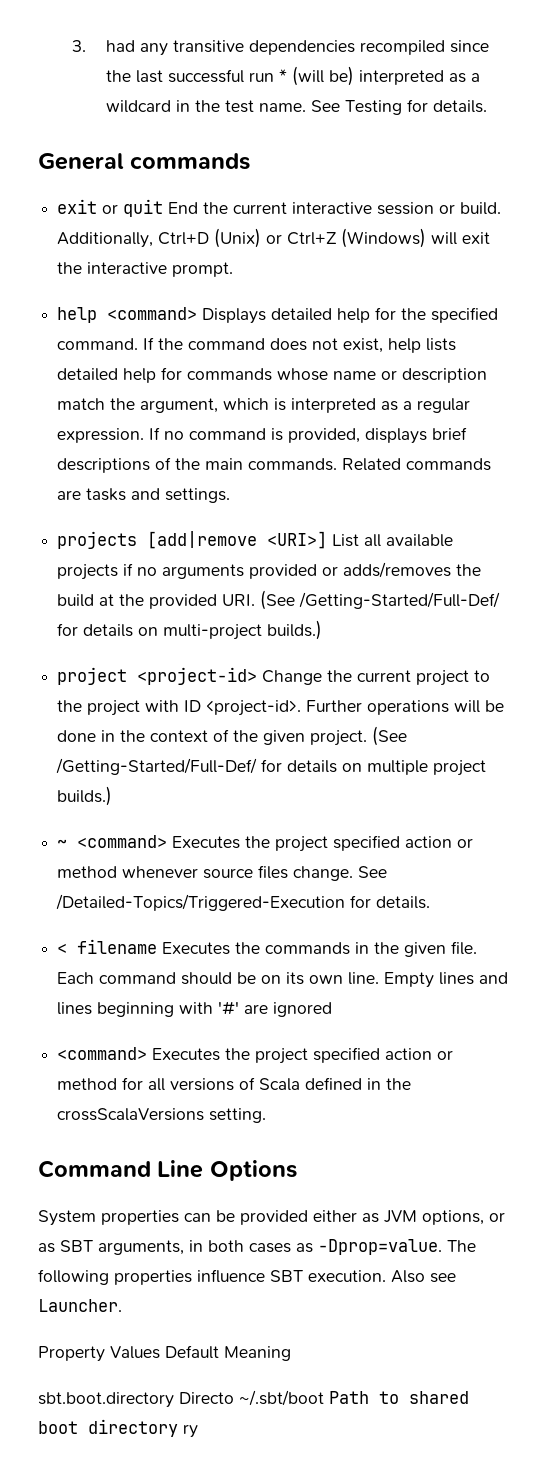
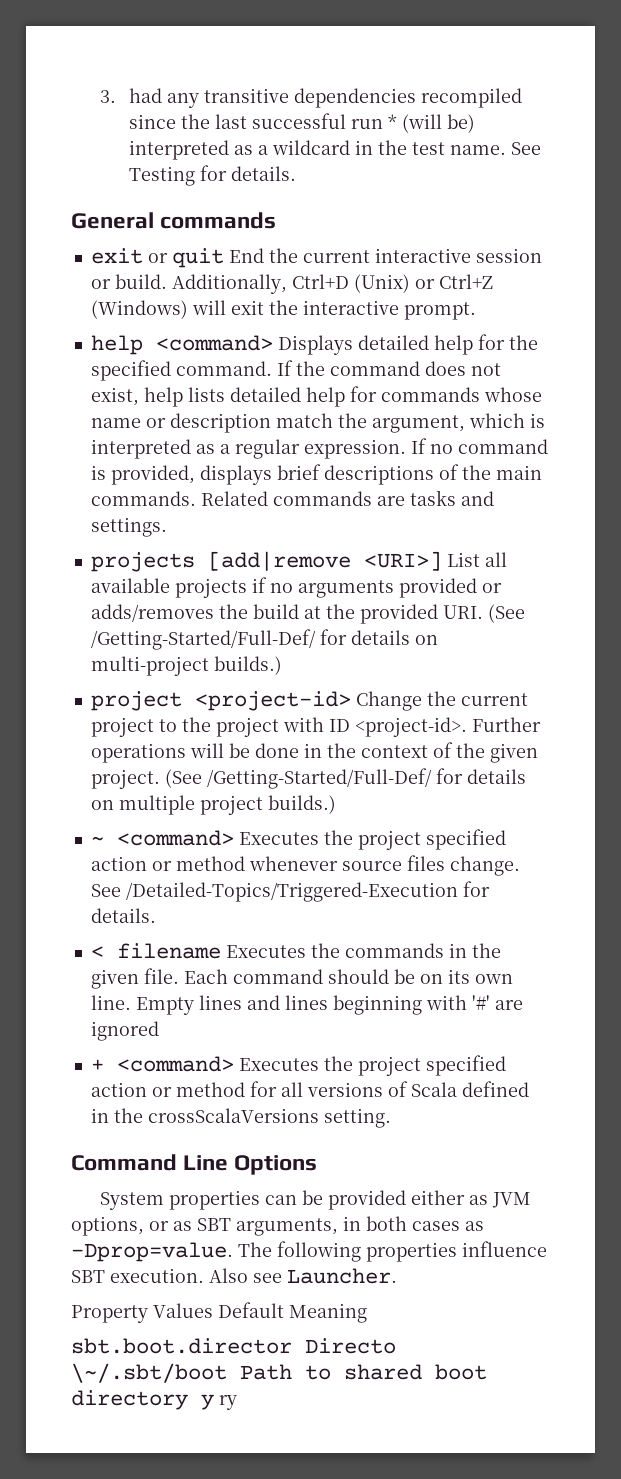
(333, 1009) none -> [90,1059,104,1071] +
[38,1390,324,1408] sbt.boot.directory Directo ~/.sbt/boot -> [71,1338,396,1354] [71,1363,227,1383] sbt.boot.director Directo \~/.sbt/boot
(178, 1428) none -> [201,1394,214,1410] y

